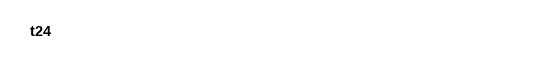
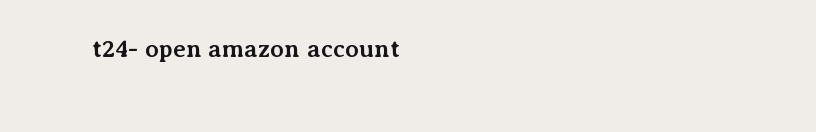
[30,26,51,36] t24 -> [92,40,400,62] t24- open amazon account

